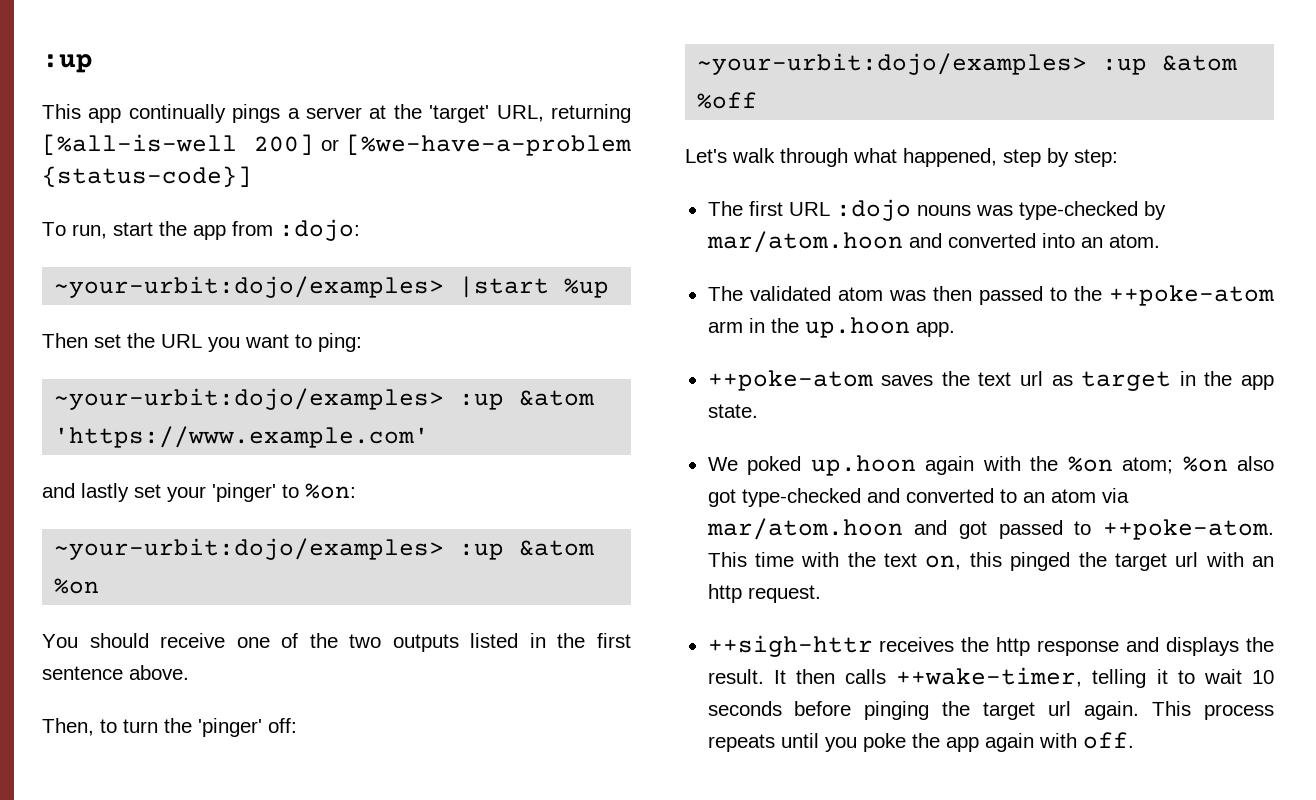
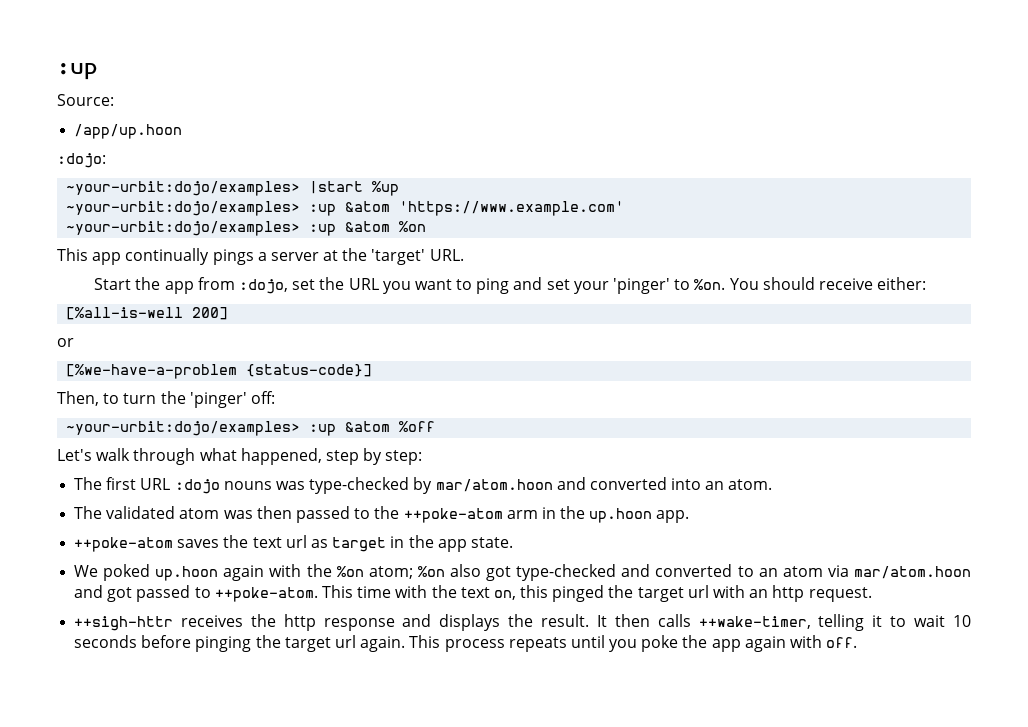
[42,54,93,73] :up -> [57,63,98,80] [57,94,114,106] [74,124,183,139] [57,153,106,168] [66,181,400,196] [66,201,625,216] [66,221,427,236] :up // Source: // /app/up.hoon // :dojo: // ~your-urbit:dojo/examples> |start %up // ~your-urbit:dojo/examples> :up &atom 'https://www.example.com' // ~your-urbit:dojo/examples> :up &atom %on
[496,104,631,123] [42,134,631,156] [42,166,252,187] [42,219,360,241] [54,276,610,298] [42,333,88,348] URL, returning [%all-is-well 200] or [%we-have-a-problem {status-code}] // To run, start the app from :dojo: // ~your-urbit:dojo/examples> |start %up // Then -> [429,249,464,261] [94,277,288,294] URL. // Start the app from :dojo,
[318,333,362,352] [54,388,595,410] [54,426,430,448] [42,483,356,502] [54,538,595,560] [54,578,100,594] [42,633,631,652] [42,665,189,680] ping: // ~your-urbit:dojo/examples> :up &atom 'https://www.example.com' // and lastly set your 'pinger' to %on: // ~your-urbit:dojo/examples> :up &atom %on // You should receive one of the two outputs listed in the first sentence above. -> [476,277,927,294] [66,307,229,320] [57,338,74,347] [66,364,373,379] ping and set your 'pinger' to %on. You should receive either: // [%all-is-well 200] // or // [%we-have-a-problem {status-code}]

